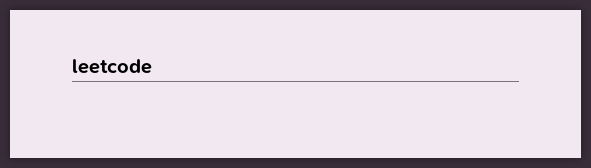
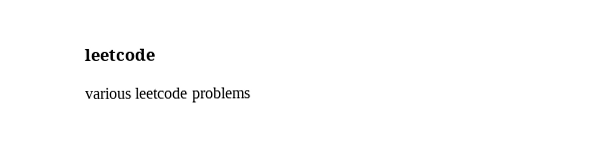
[72,59,152,74] leetcode -> [84,48,155,62] [85,87,251,103] leetcode // various leetcode problems

